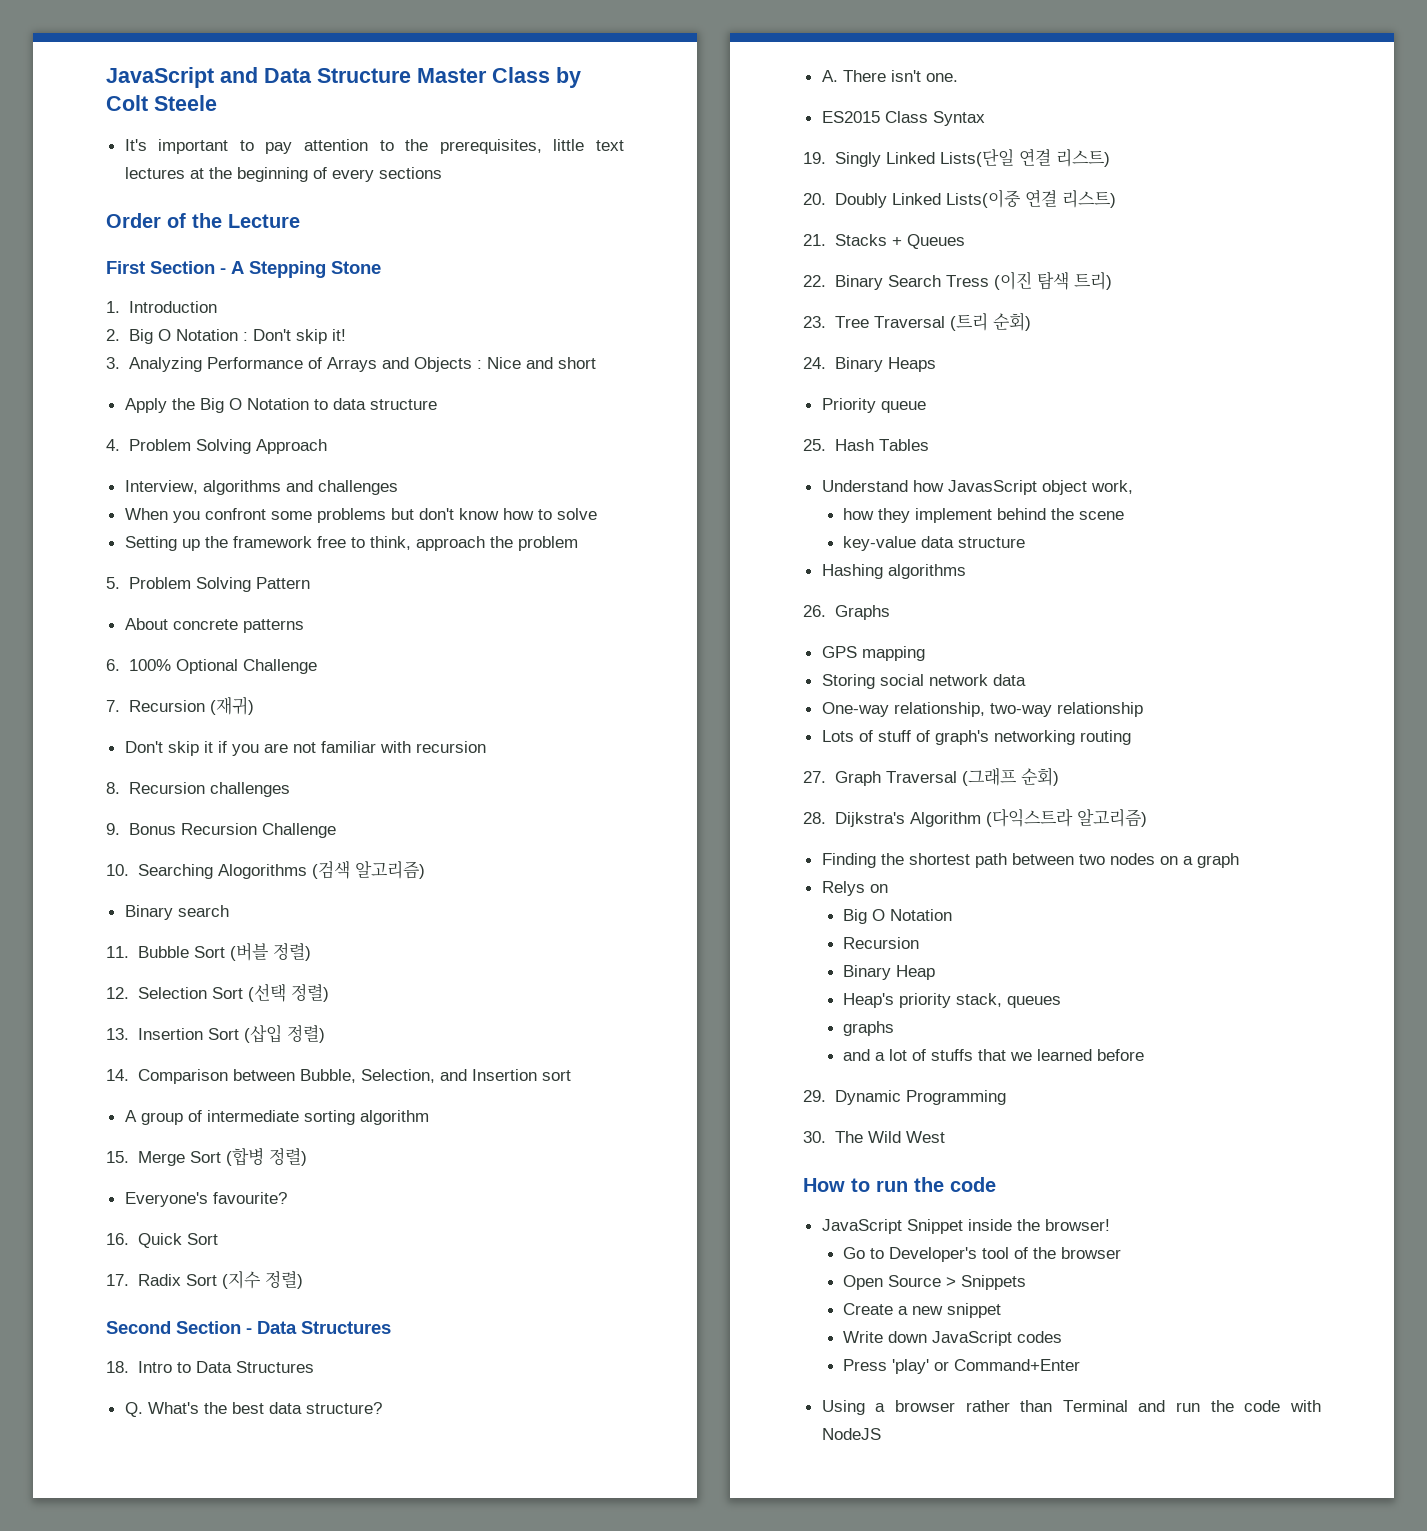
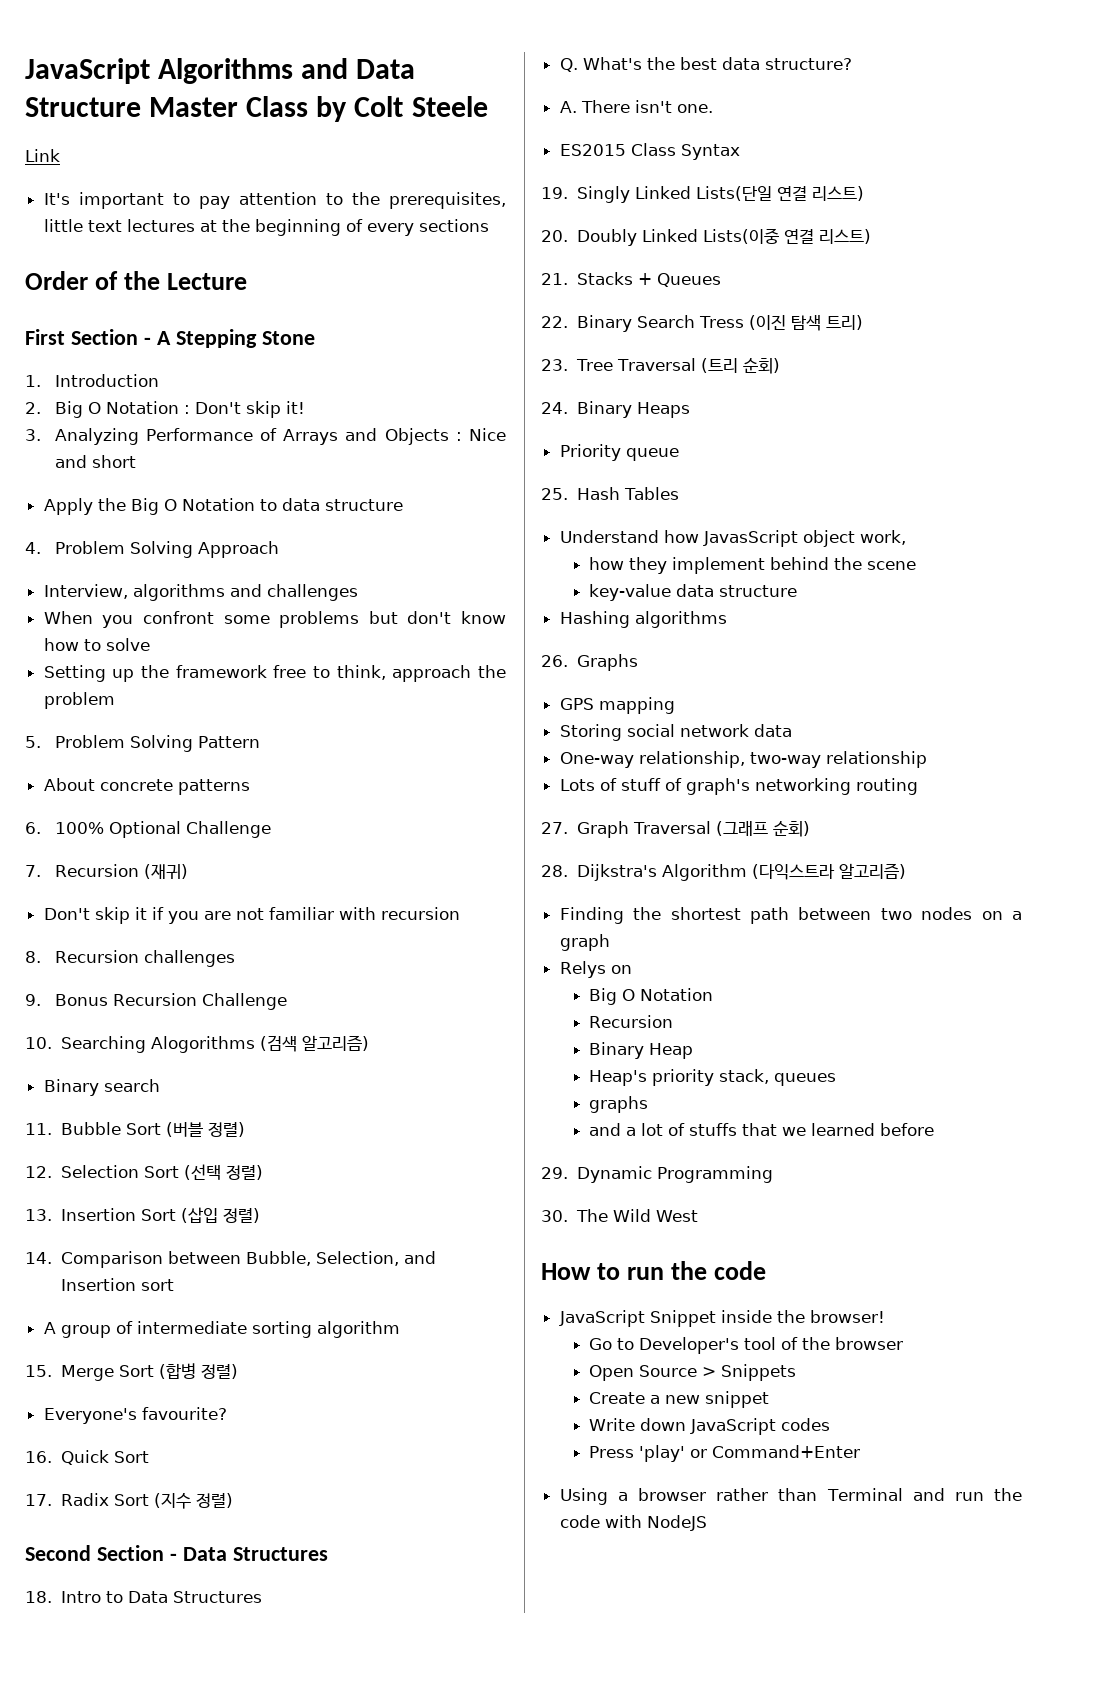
[106,67,214,88] JavaScript -> [25,58,294,84] JavaScript Algorithms
(217, 103) none -> [25,149,60,162] // Link

